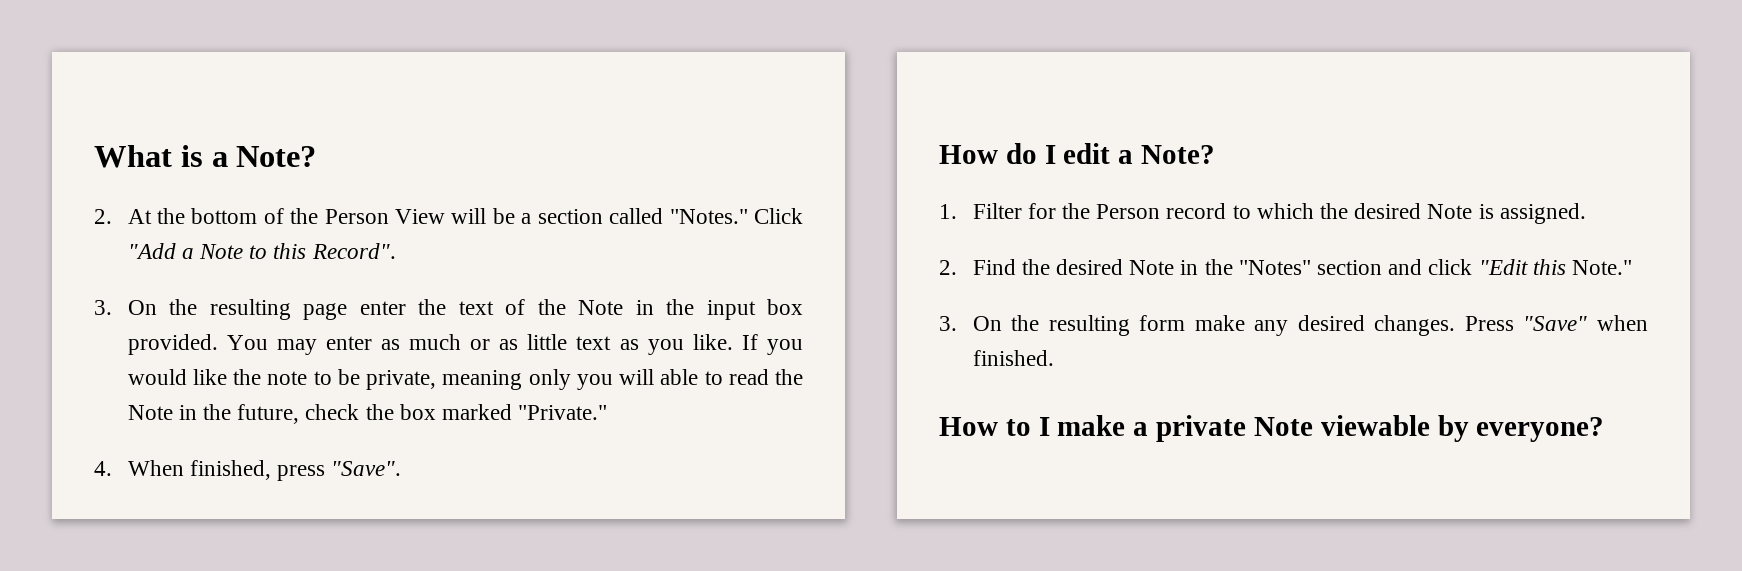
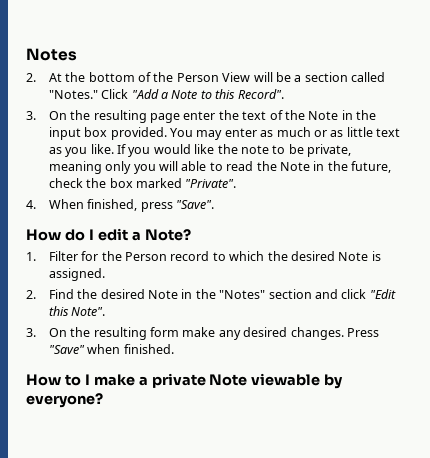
[94,145,317,168] What is a Note? -> [26,48,77,61] Notes
[518,405,608,420] "Private." -> [185,179,237,188] "Private".
[1572,260,1633,275] Note." -> [71,307,106,316] Note".

